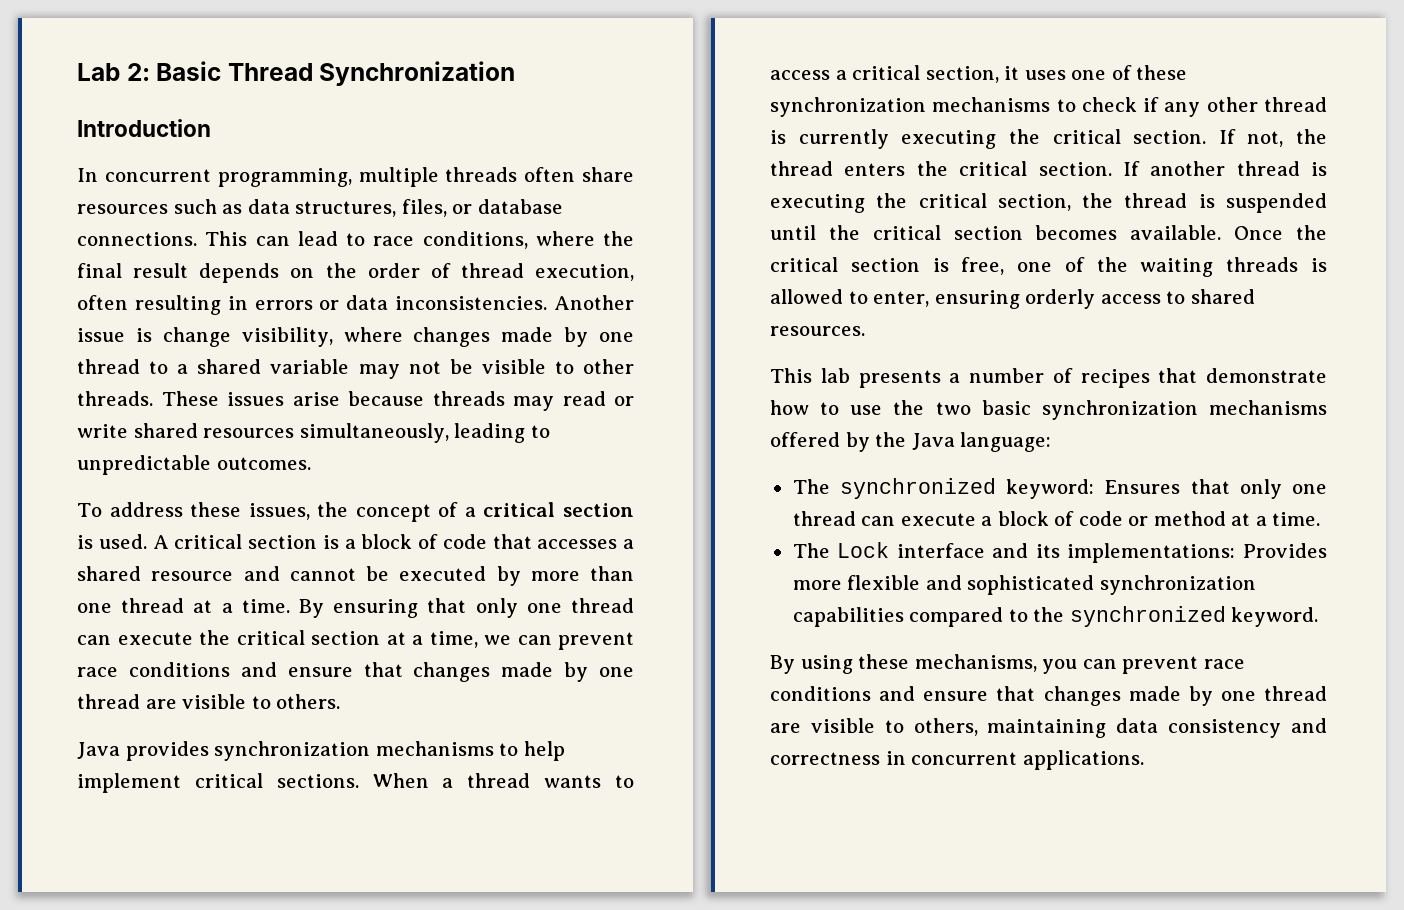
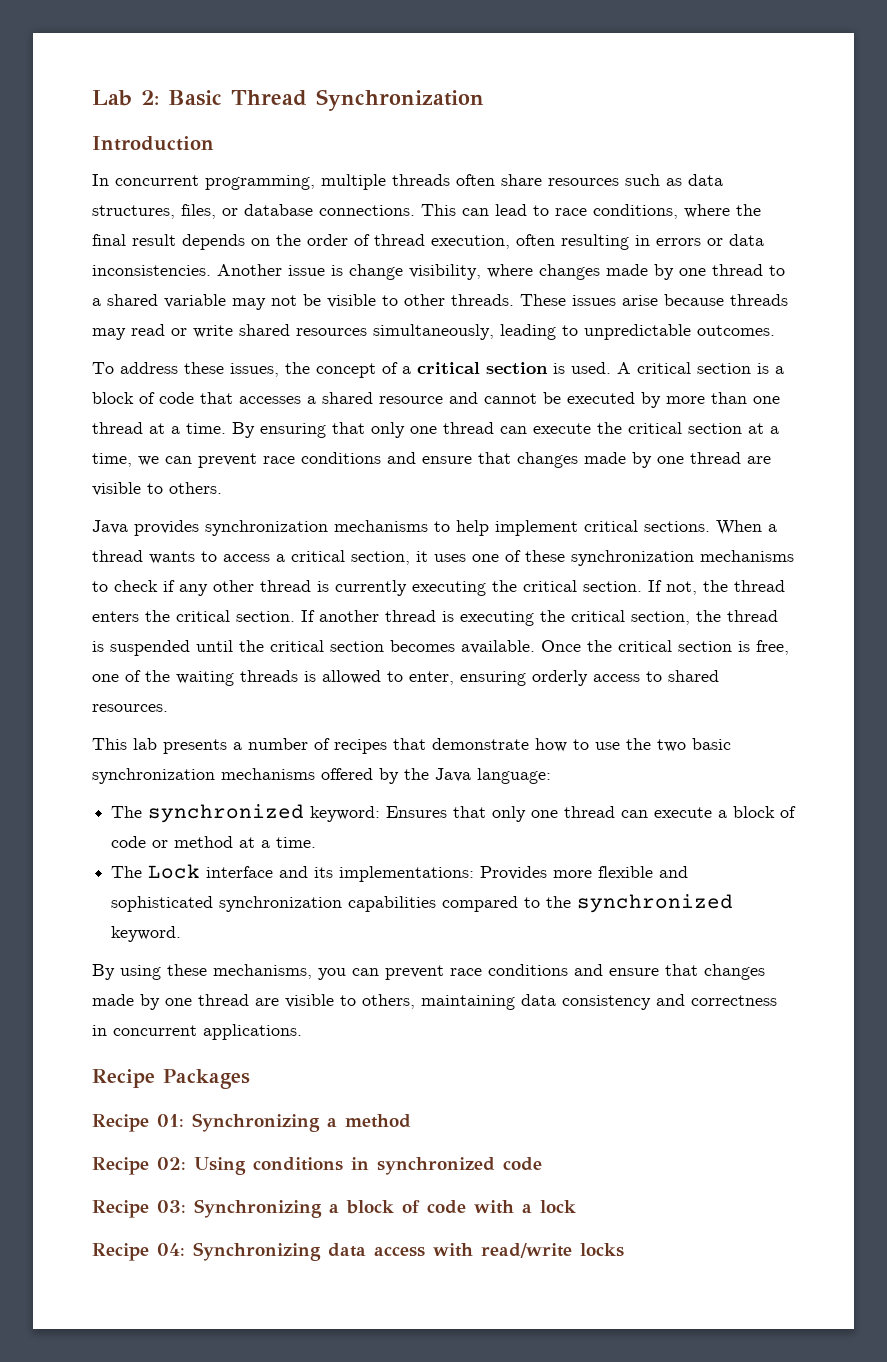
(1144, 760) none -> [92,1069,250,1089] [92,1113,411,1132] [92,1157,542,1175] [92,1199,576,1218] [92,1242,624,1261] // Recipe Packages // Recipe 01: Synchronizing a method // Recipe 02: Using conditions in synchronized code // Recipe 03: Synchronizing a block of code with a lock // Recipe 04: Synchronizing data access with read/write locks

